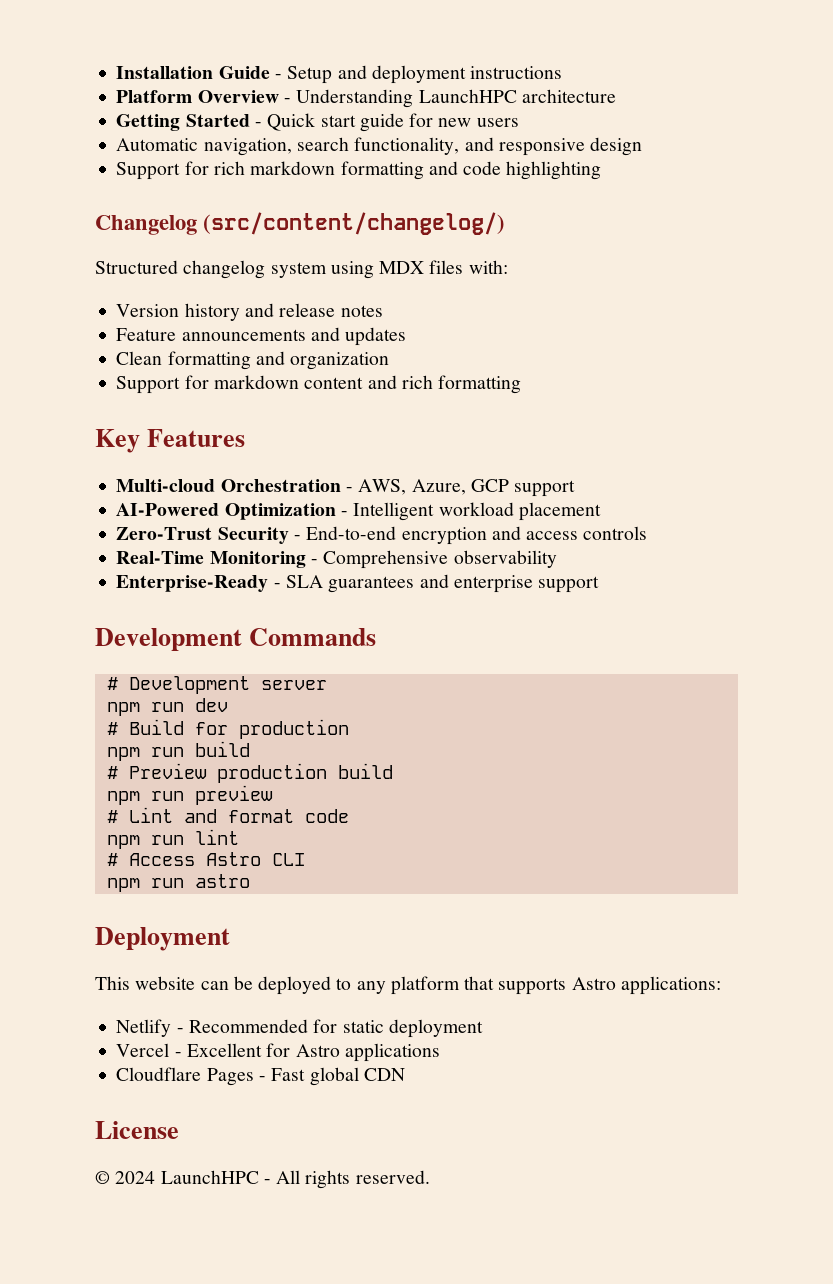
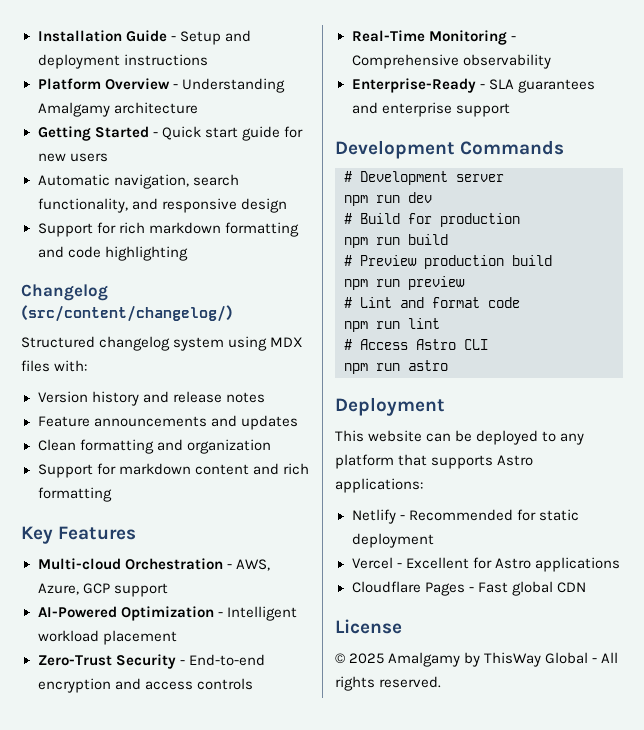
[418,89,517,103] LaunchHPC -> [37,102,110,117] Amalgamy
[115,1170,259,1184] 2024 LaunchHPC -> [349,652,589,667] 2025 Amalgamy by ThisWay Global

